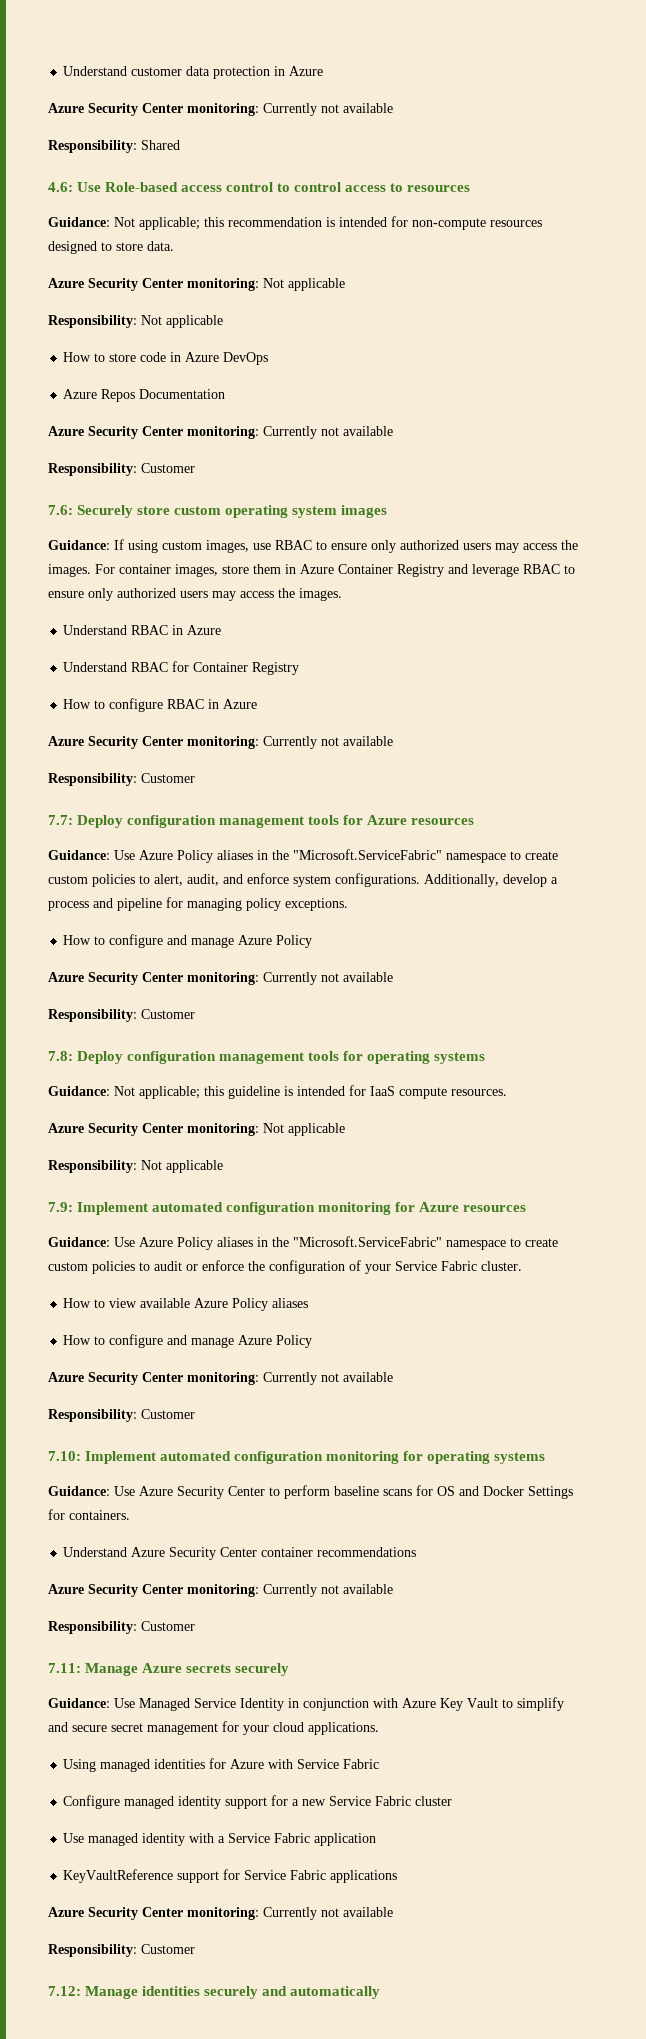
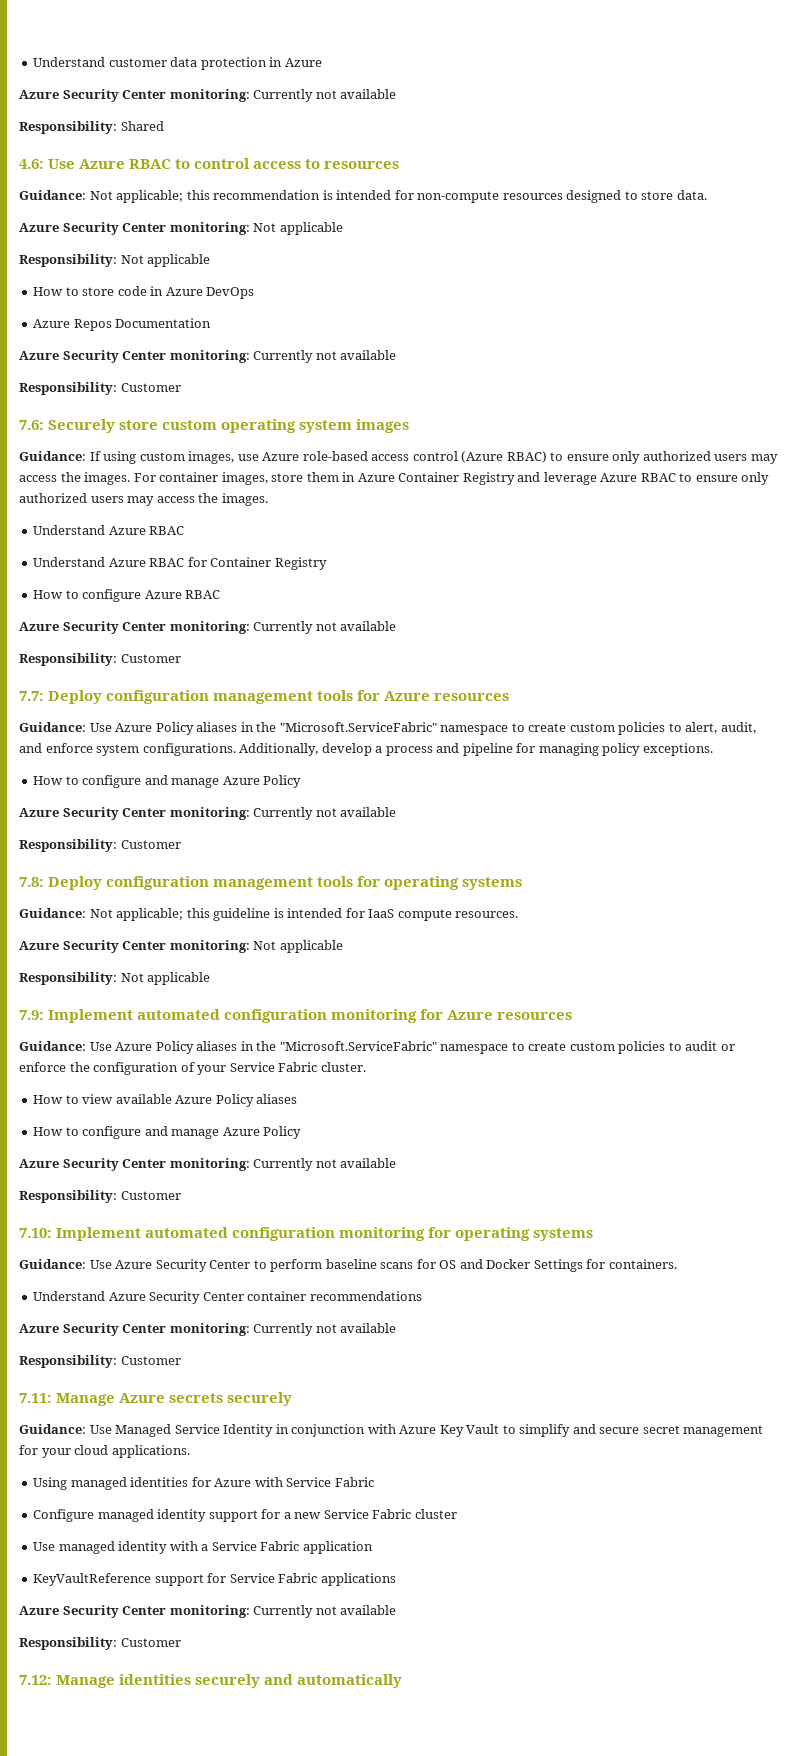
[105,182,274,192] Role-based access control -> [79,159,172,169] Azure RBAC
[275,540,312,550] RBAC -> [262,451,547,463] Azure role-based access control (Azure RBAC)
(519, 570) none -> [600,473,638,482] Azure
[131,625,222,635] [63,662,128,672] RBAC in Azure // Understand -> [108,526,185,535] [33,557,146,567] Azure RBAC // Understand Azure
[167,699,258,709] RBAC in Azure -> [144,590,221,599] Azure RBAC

